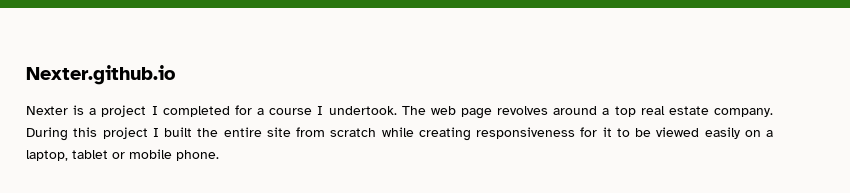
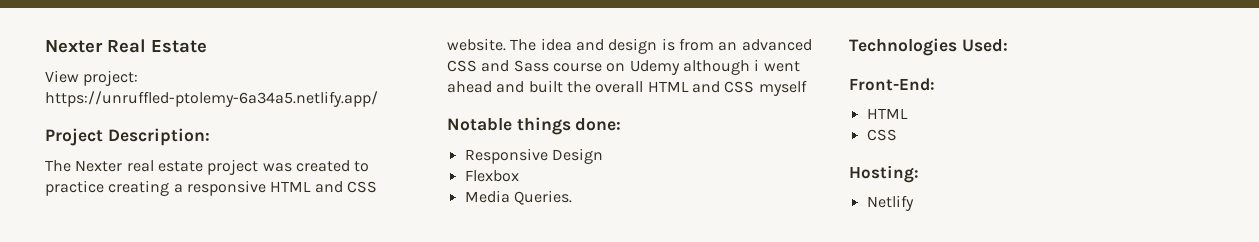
[26,65,175,85] [26,105,773,119] [26,127,773,141] [26,149,219,161] Nexter.github.io // Nexter is a project I completed for a course I undertook. The web page revolves around a top real estate company. During this project I built the entire site from scratch while creating responsiveness for it to be viewed easily on a laptop, tablet or mobile phone. -> [45,39,207,53] [45,70,139,86] [45,91,378,107] [45,128,210,146] [45,159,370,175] [45,180,377,196] [447,38,812,54] [447,59,800,75] [447,80,807,96] [447,117,622,135] [464,148,603,164] [464,170,519,182] [464,190,572,205] [849,38,1008,56] [849,78,935,91] [866,108,908,119] [866,129,897,141] [849,165,919,183] [866,195,914,211] Nexter Real Estate // View project: https://unruffled-ptolemy-6a34a5.netlify.app/ // Project Description: // The Nexter real estate project was created to practice creating a responsive HTML and CSS website. The idea and design is from an advanced CSS and Sass course on Udemy although i went ahead and built the overall HTML and CSS myself // Notable things done: // Responsive Design // Flexbox // Media Queries. // Technologies Used: // Front-End: // HTML // CSS // Hosting: // Netlify

